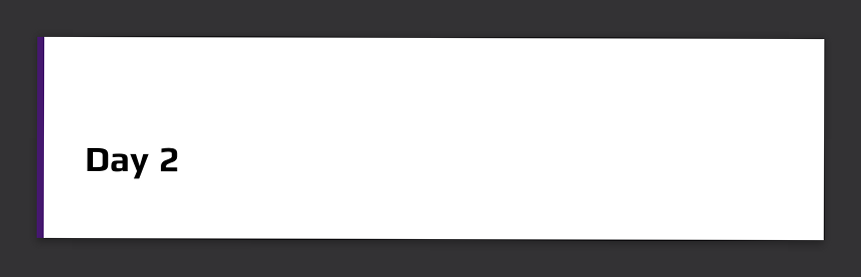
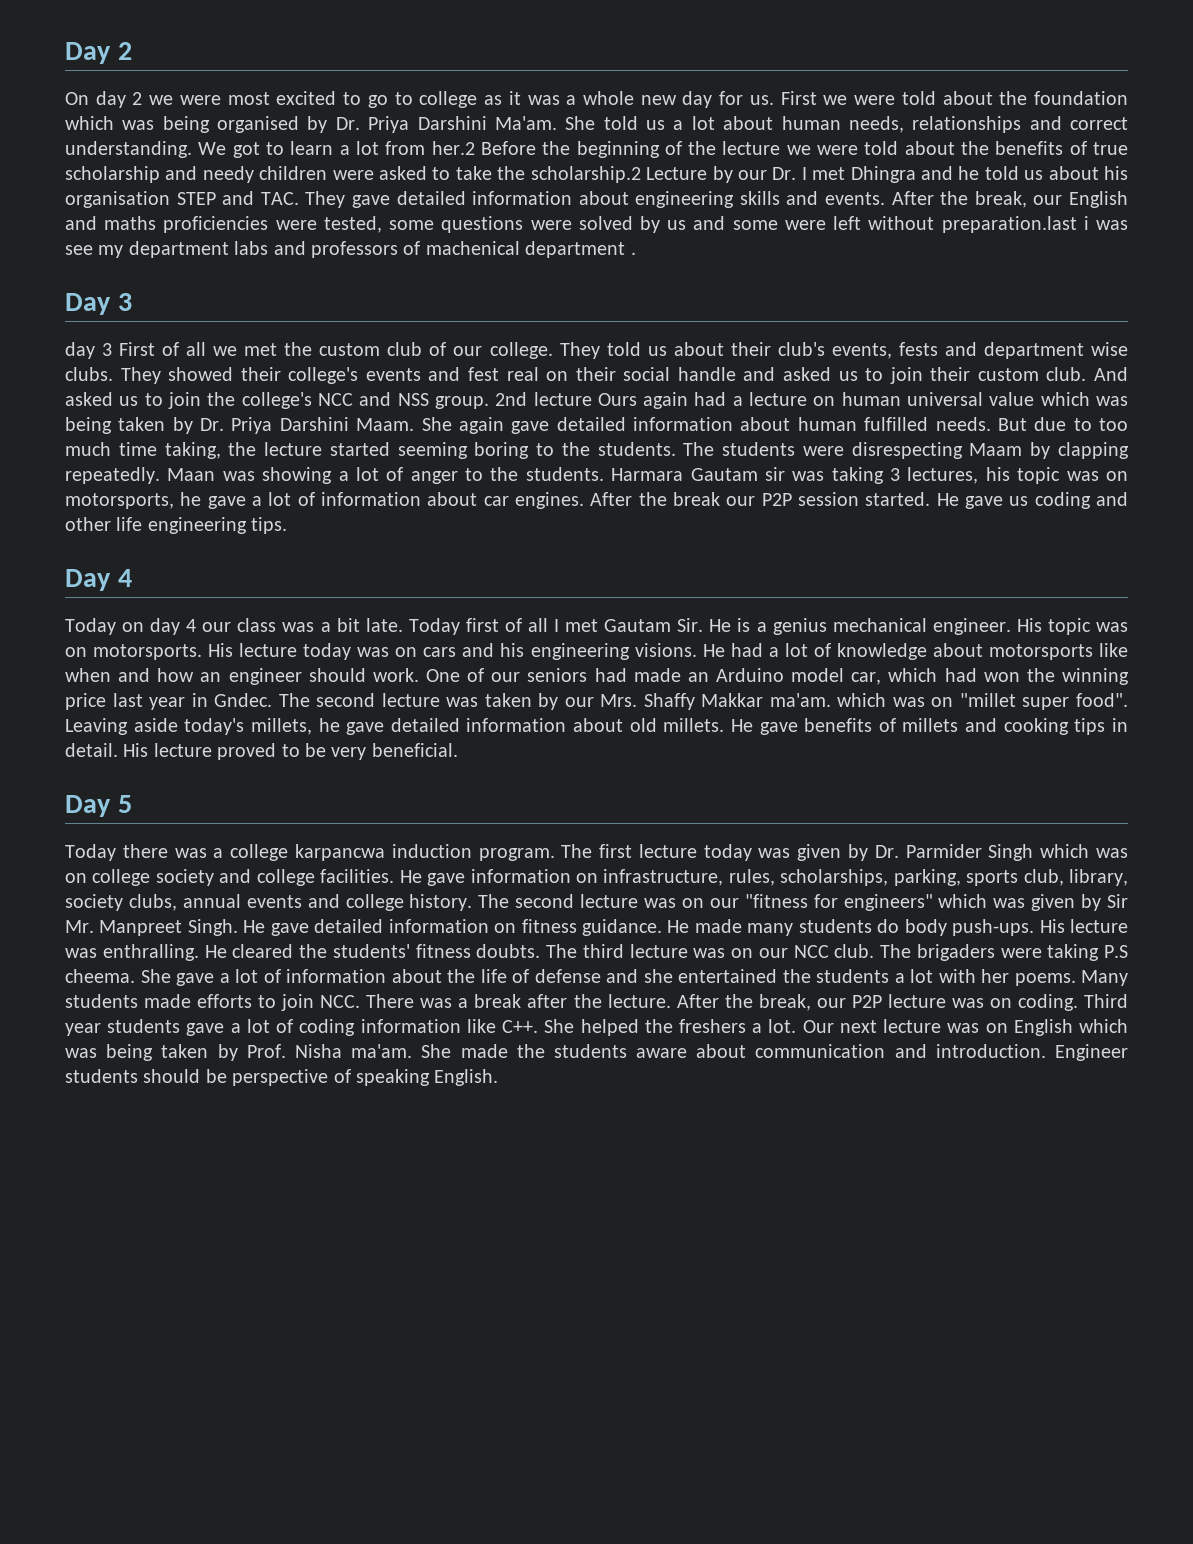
(180, 159) none -> [65,91,1129,108] [65,116,1128,133] [65,141,1129,158] [65,166,1128,183] [65,191,1129,208] [65,216,1128,233] [65,241,636,258] [65,293,132,315] [65,342,1129,359] [65,367,1128,384] [65,392,1129,409] [65,417,1128,434] [65,442,1129,459] [65,467,1129,484] [65,492,1129,509] [65,517,288,534] [65,569,132,591] [65,618,1129,635] [65,643,1128,660] [65,668,1129,685] [65,693,1128,710] [65,718,1129,735] [65,743,458,760] [65,795,132,817] [65,844,1128,861] [65,869,1128,886] [65,894,1128,911] [65,919,1128,936] [65,944,1128,961] [65,969,1128,986] [65,994,1128,1011] [65,1019,1129,1036] [65,1044,1128,1061] [65,1069,499,1086] // On day 2 we were most excited to go to college as it was a whole new day for us. First we were told about the foundation which was being organised by Dr. Priya Darshini Ma'am. She told us a lot about human needs, relationships and correct understanding. We got to learn a lot from her.2 Before the beginning of the lecture we were told about the benefits of true scholarship and needy children were asked to take the scholarship.2 Lecture by our Dr. I met Dhingra and he told us about his organisation STEP and TAC. They gave detailed information about engineering skills and events. After the break, our English and maths proficiencies were tested, some questions were solved by us and some were left without preparation.last i was see my department labs and professors of machenical department . // Day 3 // day 3 First of all we met the custom club of our college. They told us about their club's events, fests and department wise clubs. They showed their college's events and fest real on their social handle and asked us to join their custom club. And asked us to join the college's NCC and NSS group. 2nd lecture Ours again had a lecture on human universal value which was being taken by Dr. Priya Darshini Maam. She again gave detailed information about human fulfilled needs. But due to too much time taking, the lecture started seeming boring to the students. The students were disrespecting Maam by clapping repeatedly. Maan was showing a lot of anger to the students. Harmara Gautam sir was taking 3 lectures, his topic was on motorsports, he gave a lot of information about car engines. After the break our P2P session started. He gave us coding and other life engineering tips. // Day 4 // Today on day 4 our class was a bit late. Today first of all I met Gautam Sir. He is a genius mechanical engineer. His topic was on motorsports. His lecture today was on cars and his engineering visions. He had a lot of knowledge about motorsports like when and how an engineer should work. One of our seniors had made an Arduino model car, which had won the winning price last year in Gndec. The second lecture was taken by our Mrs. Shaffy Makkar ma'am. which was on "millet super food". Leaving aside today's millets, he gave detailed information about old millets. He gave benefits of millets and cooking tips in detail. His lecture proved to be very beneficial. // Day 5 // Today there was a college karpancwa induction program. The first lecture today was given by Dr. Parmider Singh which was on college society and college facilities. He gave information on infrastructure, rules, scholarships, parking, sports club, library, society clubs, annual events and college history. The second lecture was on our "fitness for engineers" which was given by Sir Mr. Manpreet Singh. He gave detailed information on fitness guidance. He made many students do body push-ups. His lecture was enthralling. He cleared the students' fitness doubts. The third lecture was on our NCC club. The brigaders were taking P.S cheema. She gave a lot of information about the life of defense and she entertained the students a lot with her poems. Many students made efforts to join NCC. There was a break after the lecture. After the break, our P2P lecture was on coding. Third year students gave a lot of coding information like C++. She helped the freshers a lot. Our next lecture was on English which was being taken by Prof. Nisha ma'am. She made the students aware about communication and introduction. Engineer students should be perspective of speaking English.

